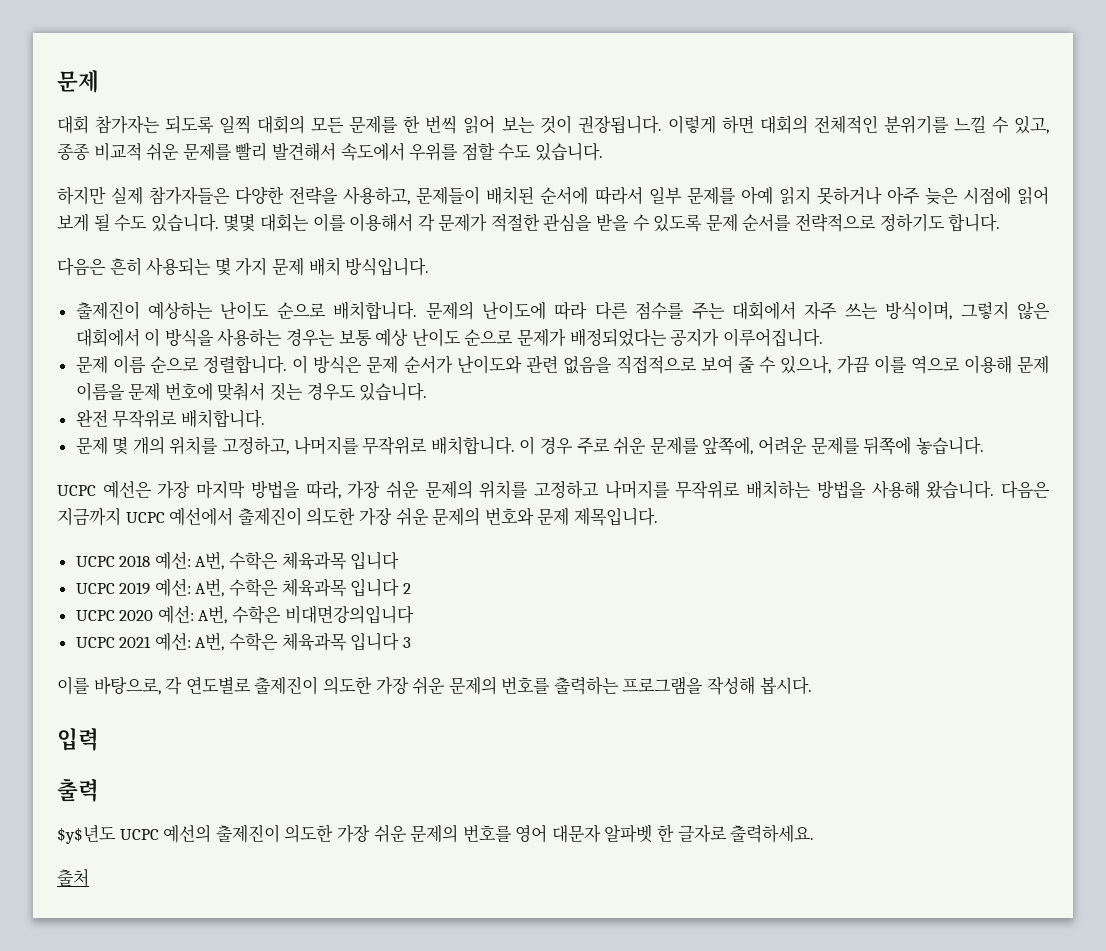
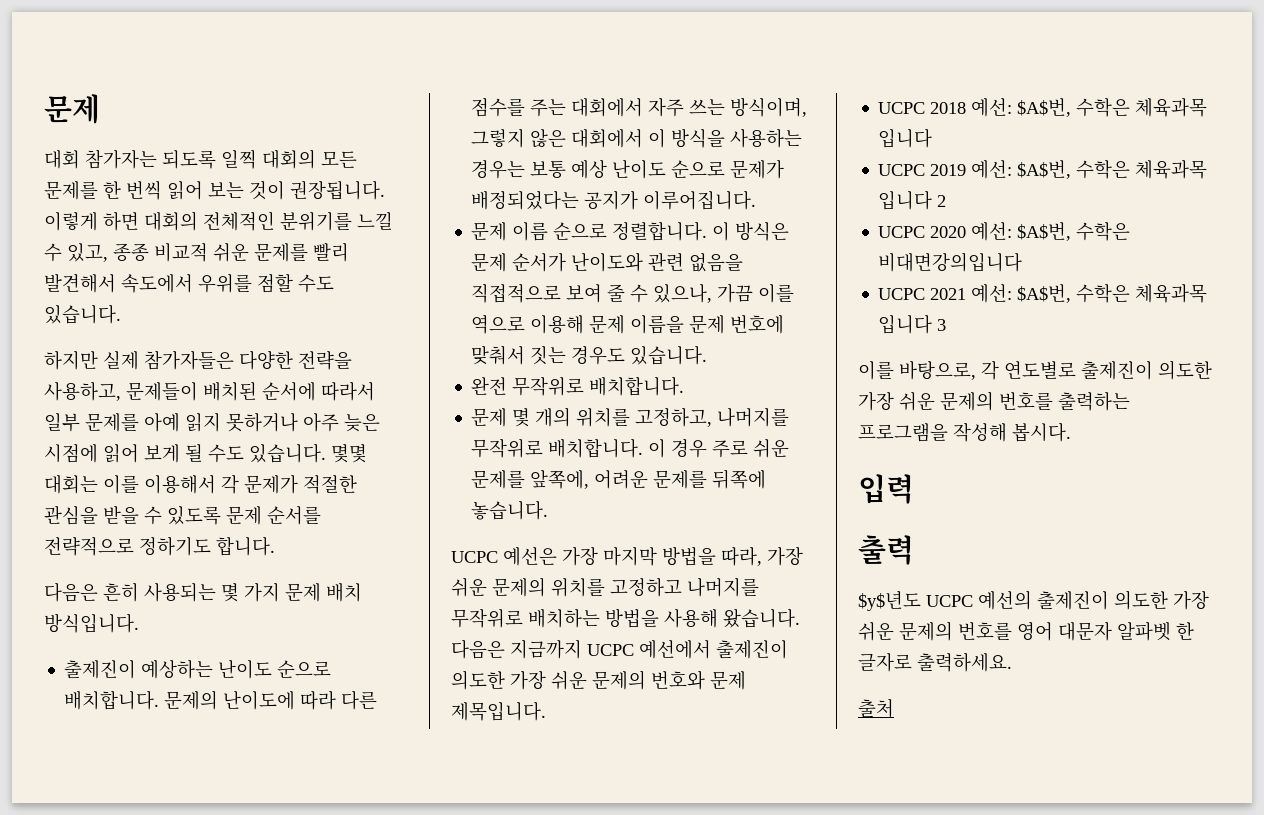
[195,551,225,570] A번, -> [1017,98,1072,117] $A$번,
[195,578,225,597] A번, -> [1017,160,1072,179] $A$번,
[198,605,228,624] A번, -> [1017,222,1072,241] $A$번,
[195,632,225,651] A번, -> [1017,284,1072,303] $A$번,

